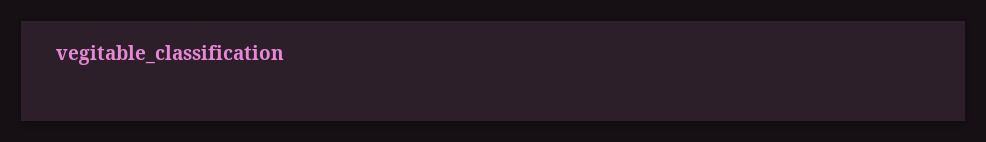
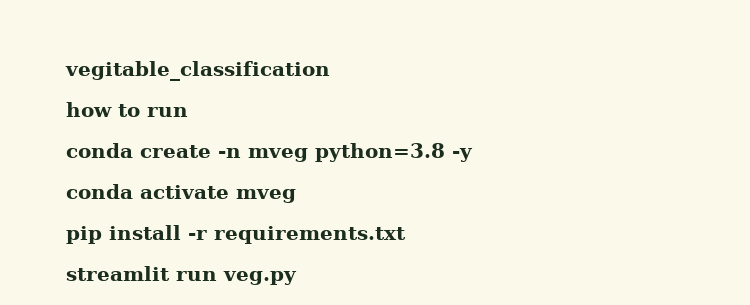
(284, 55) none -> [66,102,188,117] [66,143,473,162] [66,184,296,203] [66,225,406,244] [66,266,297,285] // how to run // conda create -n mveg python=3.8 -y // conda activate mveg // pip install -r requirements.txt // streamlit run veg.py

